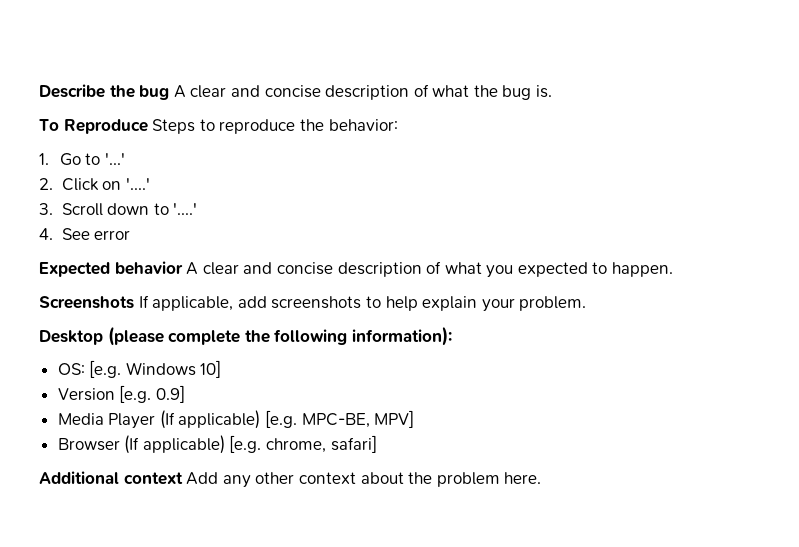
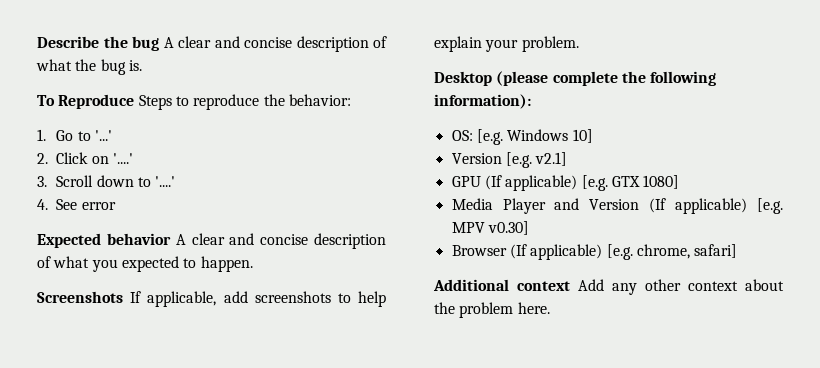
[155,385,185,403] 0.9] -> [535,152,568,166] [451,175,680,191] v2.1] // GPU (If applicable) [e.g. GTX 1080]
[159,410,415,429] (If applicable) [e.g. MPC-BE, MPV] -> [554,198,783,214] [451,221,529,235] and Version (If applicable) [e.g. MPV v0.30]

